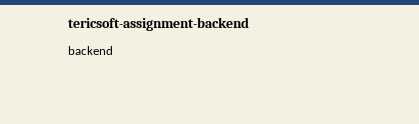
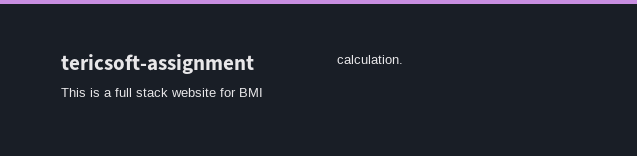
[68,17,249,31] [68,46,113,55] tericsoft-assignment-backend // backend -> [61,54,254,74] [61,88,263,97] [337,55,403,64] tericsoft-assignment // This is a full stack website for BMI calculation.

